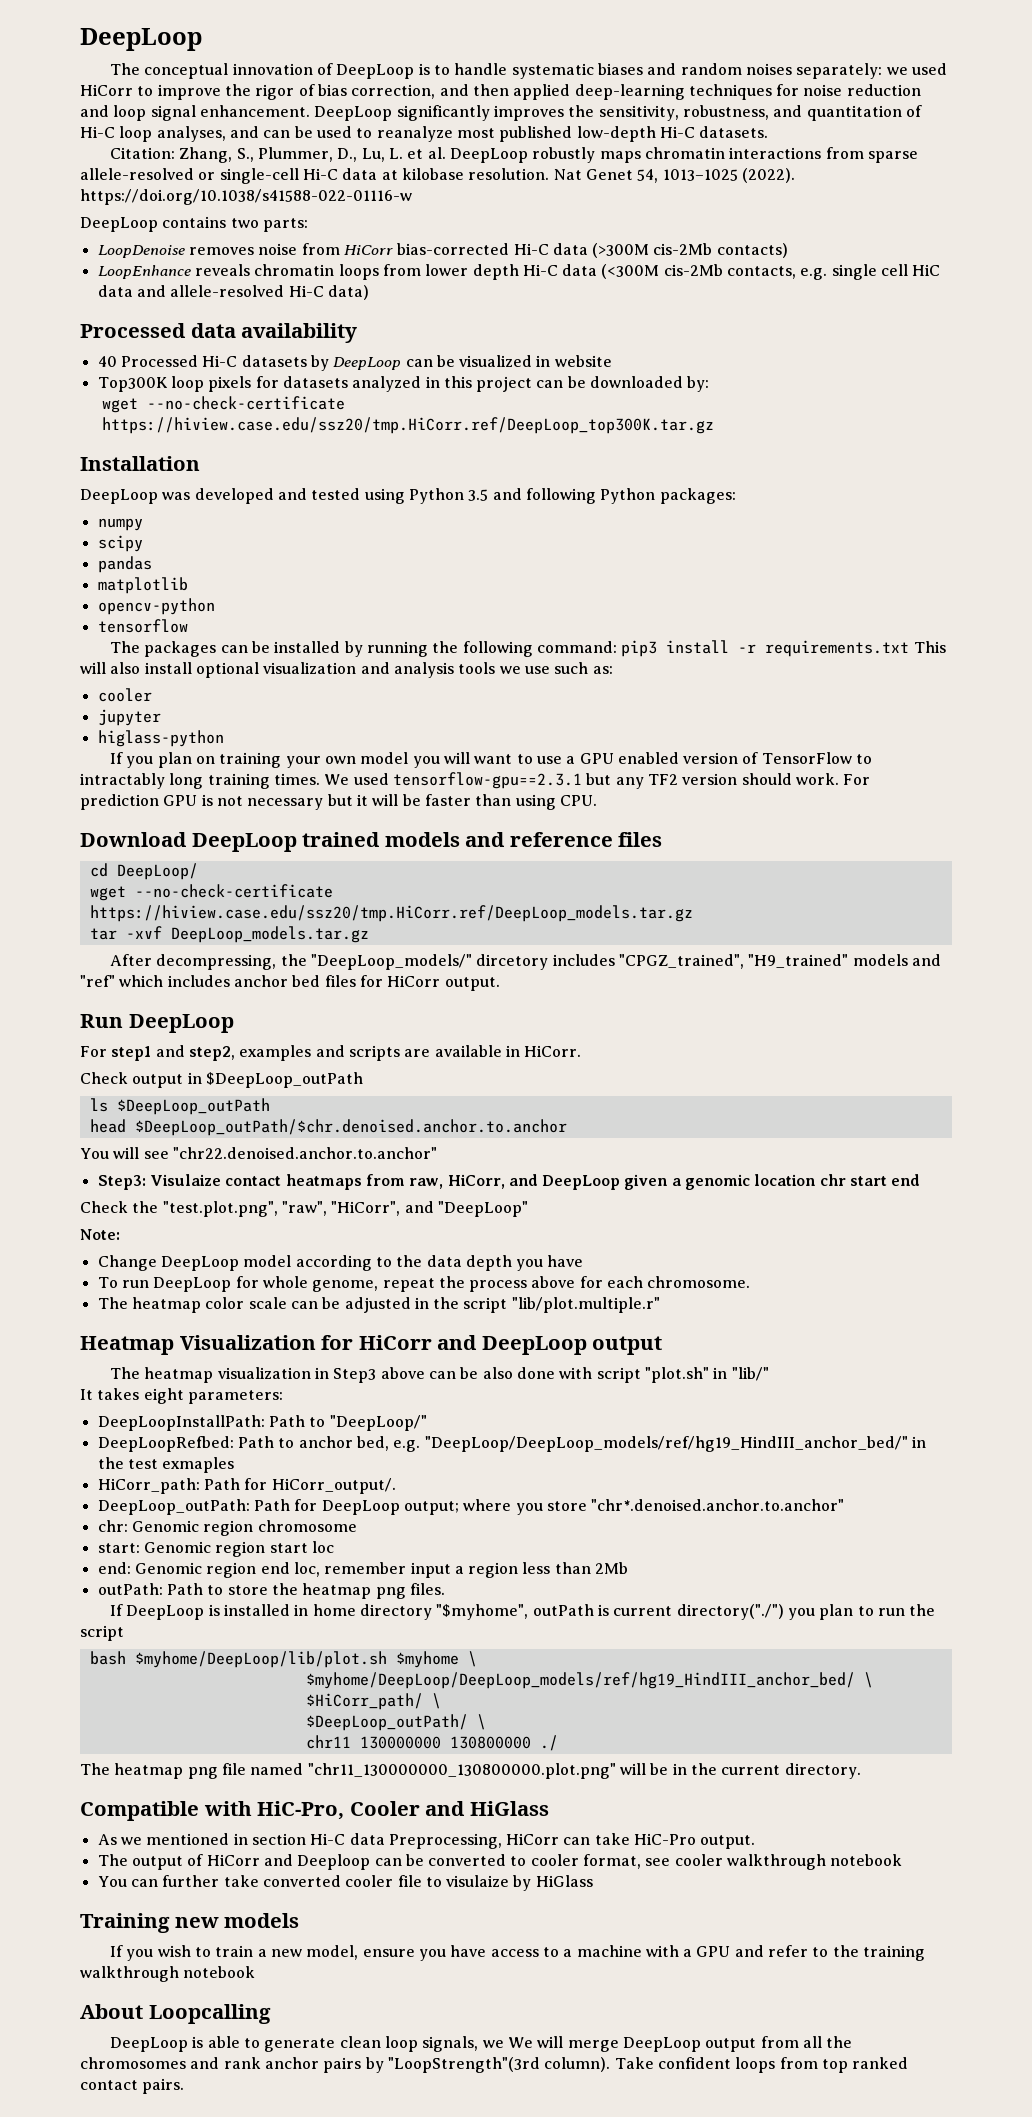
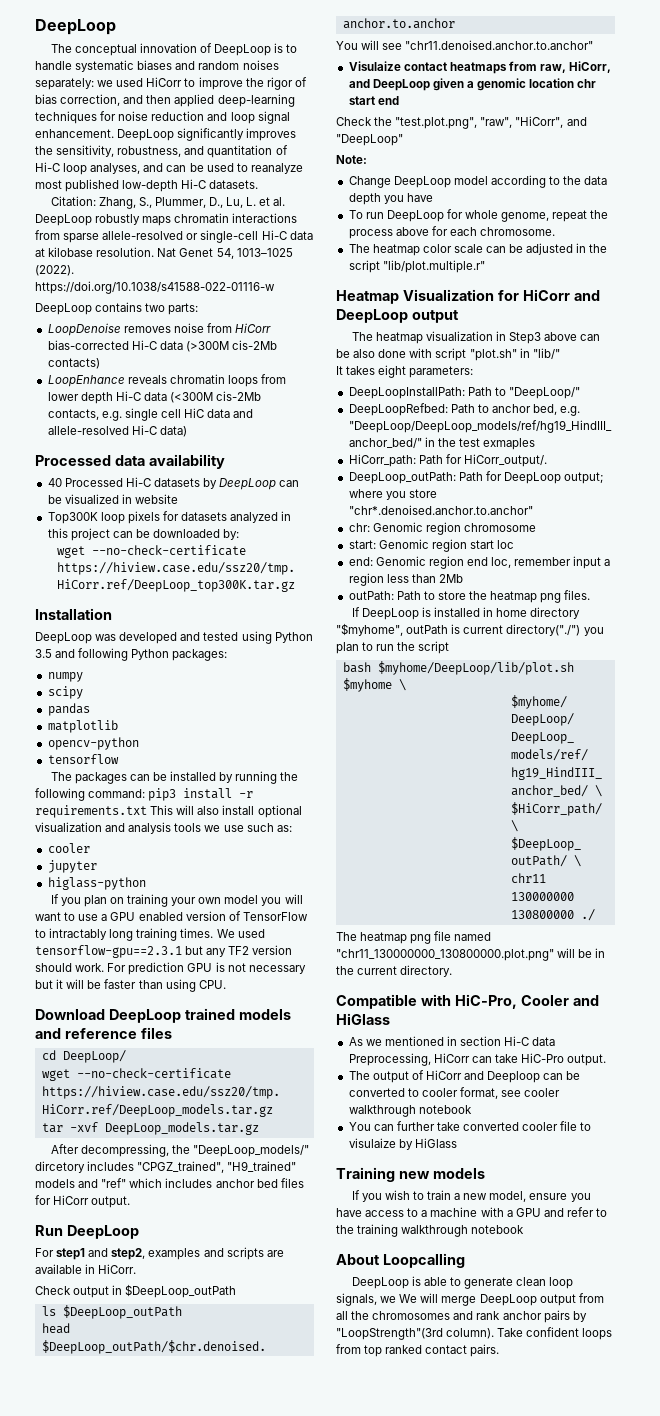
[172,1147,437,1159] [97,1175,146,1190] "chr22.denoised.anchor.to.anchor" // Step3: -> [405,40,594,50] "chr11.denoised.anchor.to.anchor" //

